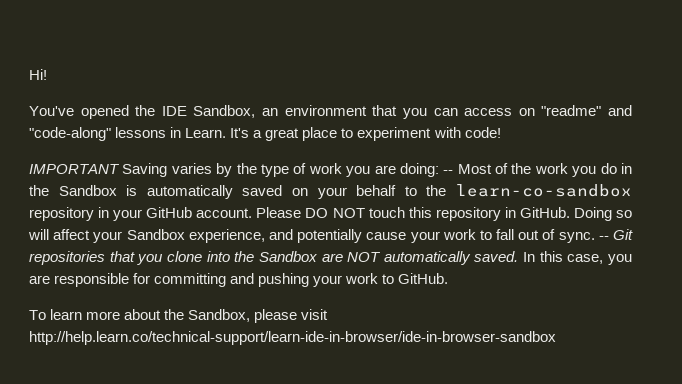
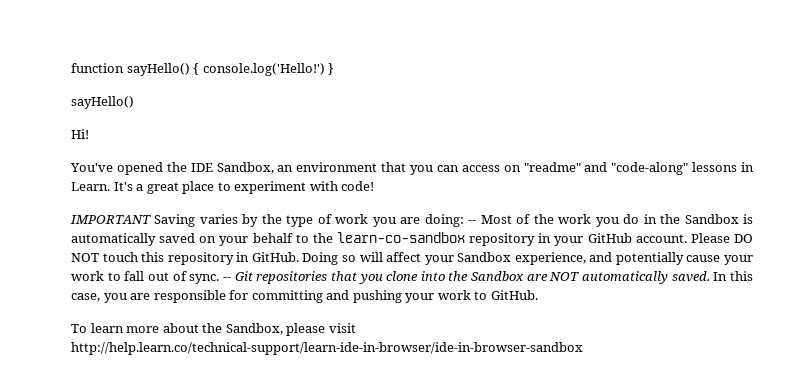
(29, 74) none -> [71,63,335,76] [71,96,134,109] function sayHello() { console.log('Hello!') } // sayHello() //

